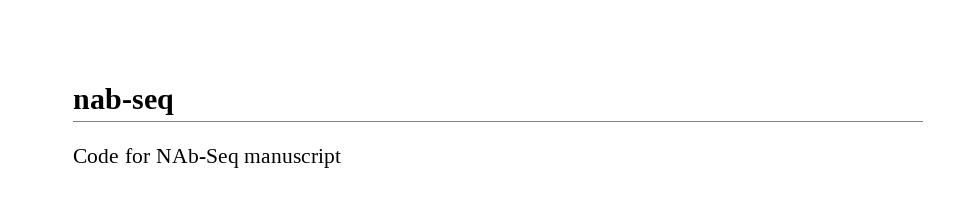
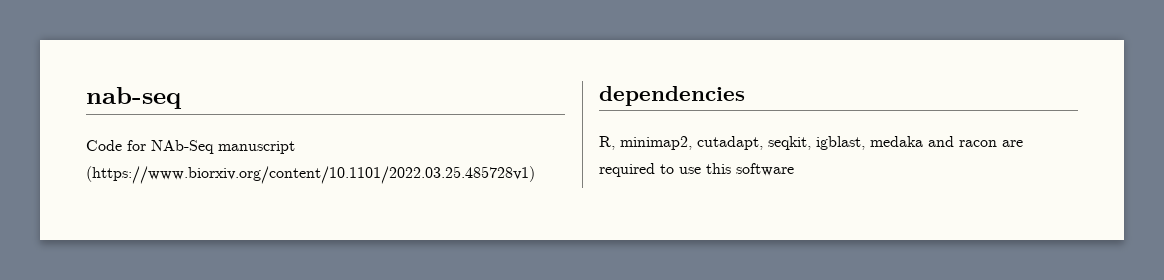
(342, 158) none -> [86,166,535,184] [599,86,745,106] [599,136,1023,150] [599,163,794,177] (https://www.biorxiv.org/content/10.1101/2022.03.25.485728v1) // dependencies // R, minimap2, cutadapt, seqkit, igblast, medaka and racon are required to use this software

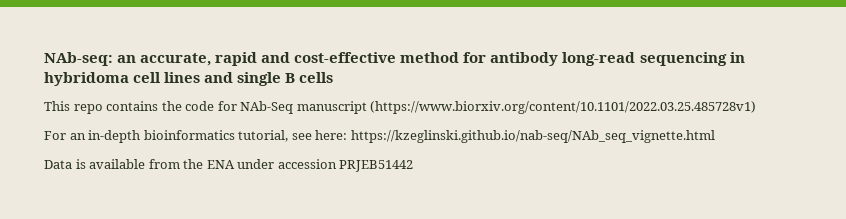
[86,87,182,109] [86,140,295,154] [86,166,535,184] [599,86,745,106] [599,136,1023,150] [599,163,794,177] nab-seq // Code for NAb-Seq manuscript (https://www.biorxiv.org/content/10.1101/2022.03.25.485728v1) // dependencies // R, minimap2, cutadapt, seqkit, igblast, medaka and racon are required to use this software -> [44,52,745,66] [44,72,334,86] [44,101,757,114] [44,130,715,143] [44,159,414,172] NAb-seq: an accurate, rapid and cost-effective method for antibody long-read sequencing in hybridoma cell lines and single B cells // This repo contains the code for NAb-Seq manuscript (https://www.biorxiv.org/content/10.1101/2022.03.25.485728v1) // For an in-depth bioinformatics tutorial, see here: https://kzeglinski.github.io/nab-seq/NAb_seq_vignette.html // Data is available from the ENA under accession PRJEB51442

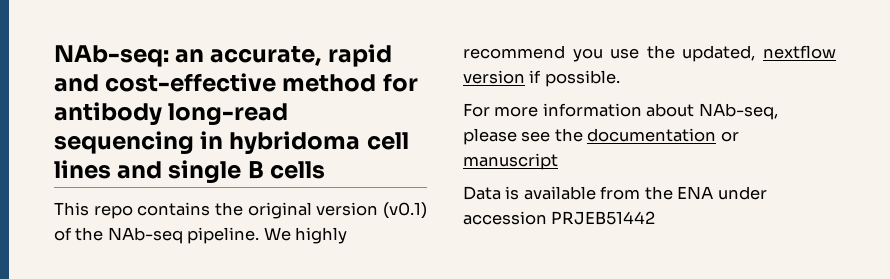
[185,101,757,114] [44,130,715,143] code for NAb-Seq manuscript (https://www.biorxiv.org/content/10.1101/2022.03.25.485728v1) // For an in-depth bioinformatics tutorial, see here: https://kzeglinski.github.io/nab-seq/NAb_seq_vignette.html -> [247,202,427,219] [54,227,348,244] [463,45,836,62] [463,70,620,87] [463,103,778,120] [463,128,739,145] [463,153,558,170] original version (v0.1) of the NAb-seq pipeline. We highly recommend you use the updated, nextflow version if possible. // For more information about NAb-seq, please see the documentation or manuscript

